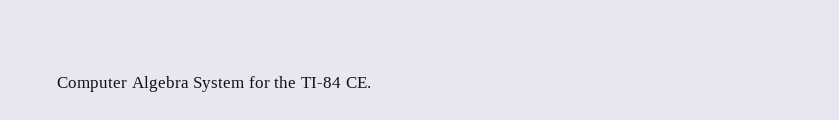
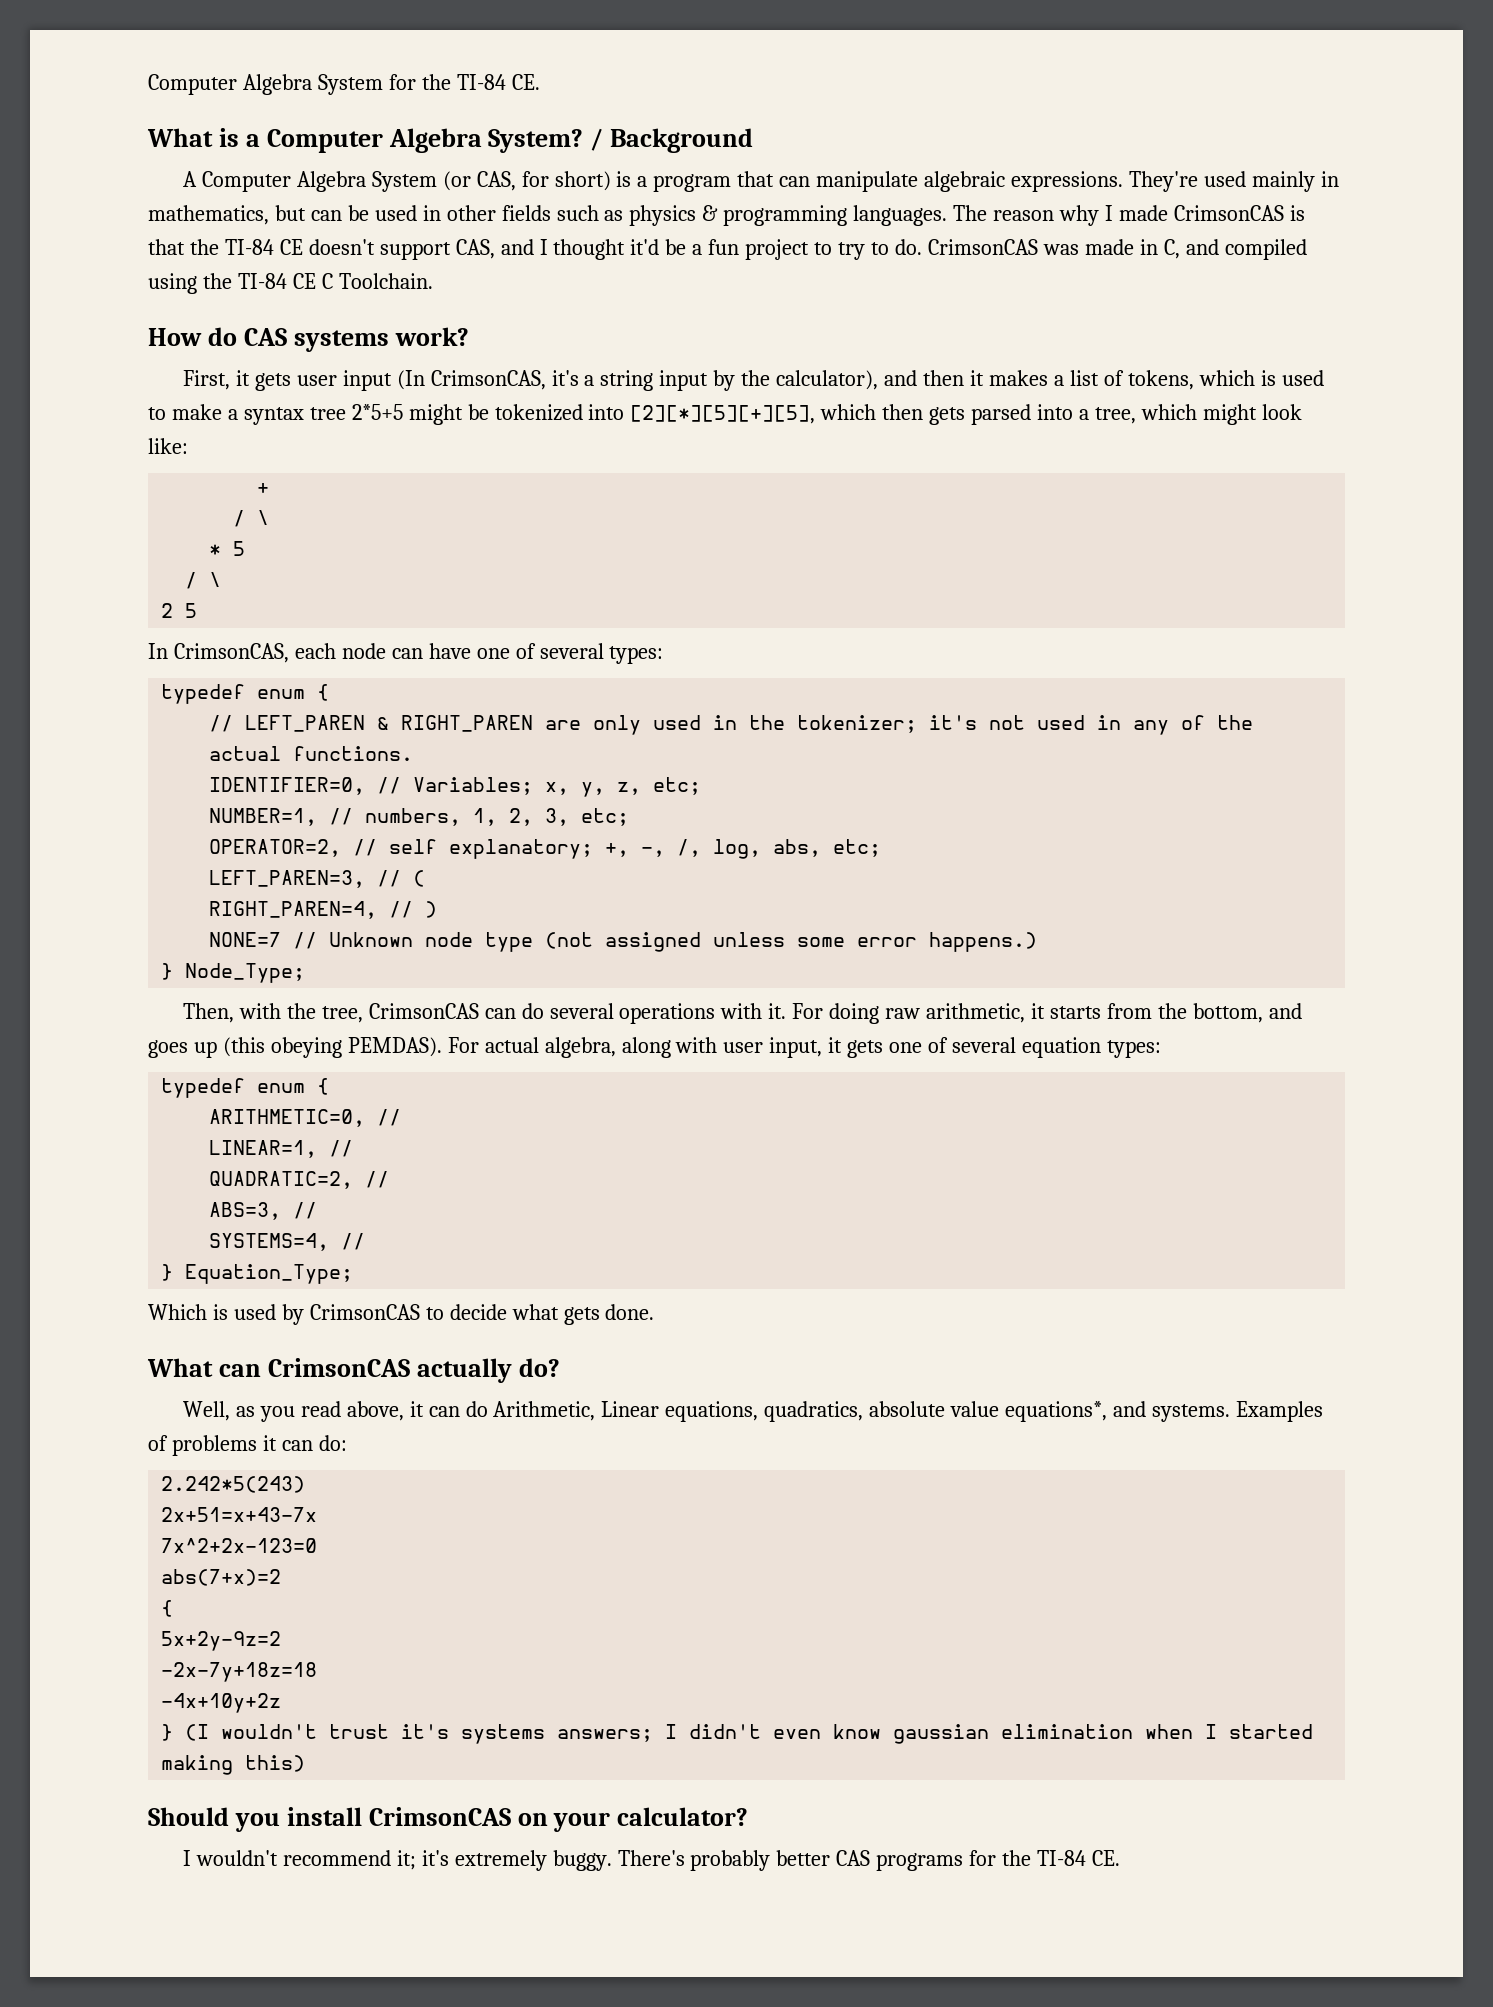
(371, 82) none -> [147,128,754,153] [182,171,1339,192] [148,205,1305,226] [148,239,1307,260] [148,273,433,294] [148,327,469,352] [182,370,1324,391] [148,404,1302,425] [148,438,188,454] [257,483,270,494] [233,510,270,527] [209,541,246,556] [185,572,222,589] [161,603,198,618] [148,643,664,664] [161,684,330,704] [209,715,1254,735] [209,746,414,761] [209,777,702,797] [209,808,630,826] [209,839,882,859] [209,870,426,888] [209,901,438,919] [209,932,1038,952] [161,963,306,983] [182,1003,1302,1024] [148,1037,1161,1058] [161,1078,330,1098] [209,1109,402,1127] [209,1140,354,1158] [209,1171,390,1189] [209,1202,318,1220] [209,1233,366,1251] [161,1264,354,1284] [148,1304,655,1325] [147,1358,560,1383] [182,1401,1323,1422] [148,1435,347,1456] [161,1476,306,1493] [161,1507,318,1522] [161,1538,318,1553] [161,1569,282,1586] [161,1600,174,1617] [161,1631,282,1651] [161,1662,318,1682] [161,1693,282,1713] [161,1724,1314,1744] [161,1755,306,1775] [148,1807,749,1832] [182,1850,1121,1871] // What is a Computer Algebra System? / Background // A Computer Algebra System (or CAS, for short) is a program that can manipulate algebraic expressions. They're used mainly in mathematics, but can be used in other fields such as physics & programming languages. The reason why I made CrimsonCAS is that the TI-84 CE doesn't support CAS, and I thought it'd be a fun project to try to do. CrimsonCAS was made in C, and compiled using the TI-84 CE C Toolchain. // How do CAS systems work? // First, it gets user input (In CrimsonCAS, it's a string input by the calculator), and then it makes a list of tokens, which is used to make a syntax tree 2*5+5 might be tokenized into [2][*][5][+][5], which then gets parsed into a tree, which might look like: // + // / \ // * 5 // / \ // 2 5 // In CrimsonCAS, each node can have one of several types: // typedef enum { // // LEFT_PAREN & RIGHT_PAREN are only used in the tokenizer; it's not used in any of the actual functions. // IDENTIFIER=0, // Variables; x, y, z, etc; // NUMBER=1, // numbers, 1, 2, 3, etc; // OPERATOR=2, // self explanatory; +, -, /, log, abs, etc; // LEFT_PAREN=3, // ( // RIGHT_PAREN=4, // ) // NONE=7 // Unknown node type (not assigned unless some error happens.) // } Node_Type; // Then, with the tree, CrimsonCAS can do several operations with it. For doing raw arithmetic, it starts from the bottom, and goes up (this obeying PEMDAS). For actual algebra, along with user input, it gets one of several equation types: // typedef enum { // ARITHMETIC=0, // // LINEAR=1, // // QUADRATIC=2, // // ABS=3, // // SYSTEMS=4, // // } Equation_Type; // Which is used by CrimsonCAS to decide what gets done. // What can CrimsonCAS actually do? // Well, as you read above, it can do Arithmetic, Linear equations, quadratics, absolute value equations*, and systems. Examples of problems it can do: // 2.242*5(243) // 2x+51=x+43-7x // 7x^2+2x-123=0 // abs(7+x)=2 // { // 5x+2y-9z=2 // -2x-7y+18z=18 // -4x+10y+2z // } (I wouldn't trust it's systems answers; I didn't even know gaussian elimination when I started making this) // Should you install CrimsonCAS on your calculator? // I wouldn't recommend it; it's extremely buggy. There's probably better CAS programs for the TI-84 CE.

